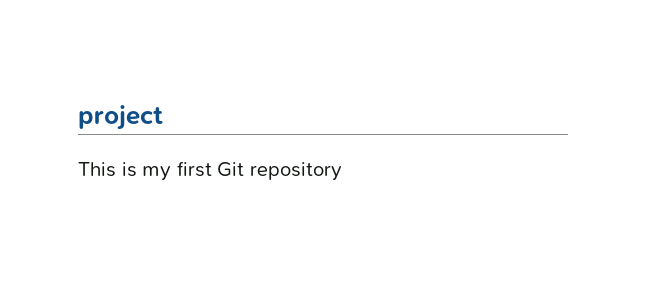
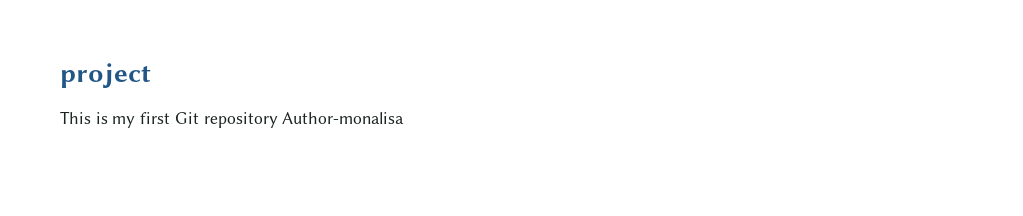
(342, 171) none -> [282,112,405,124] Author-monalisa

